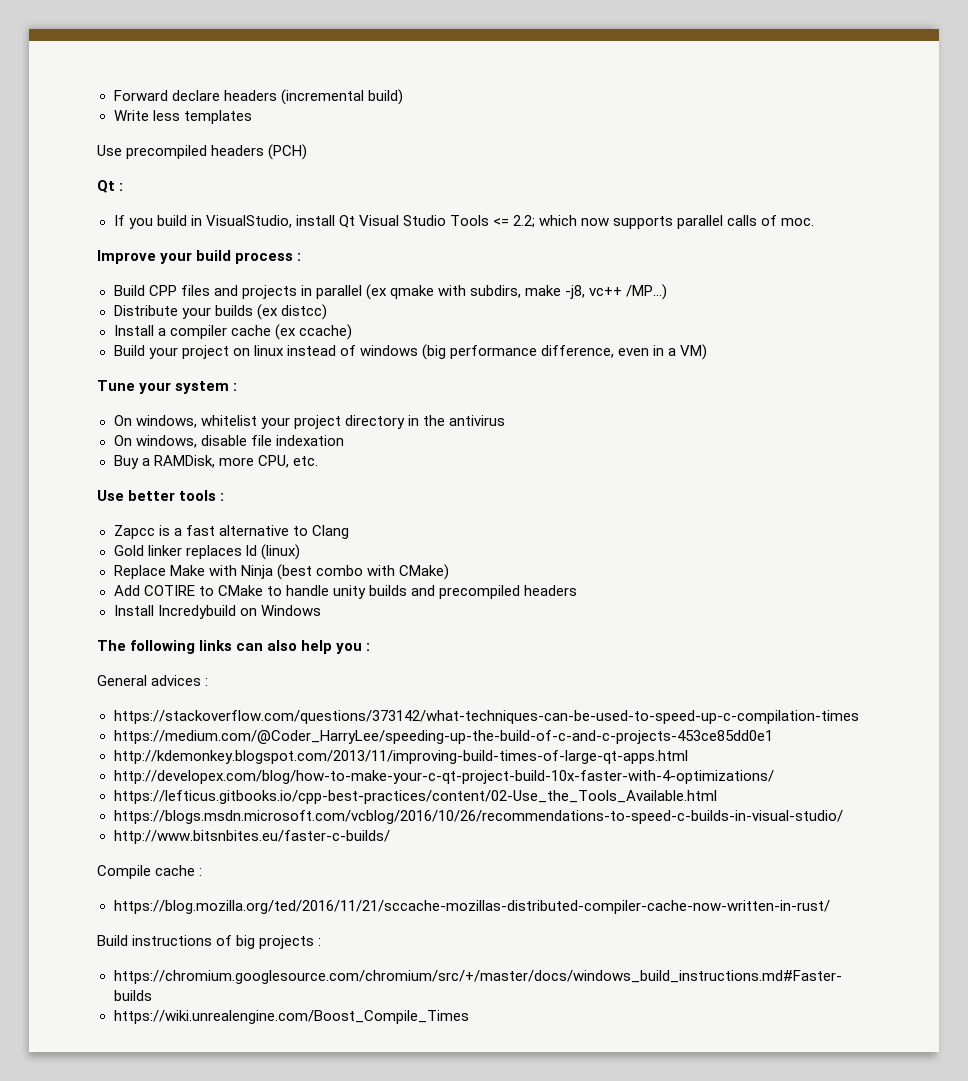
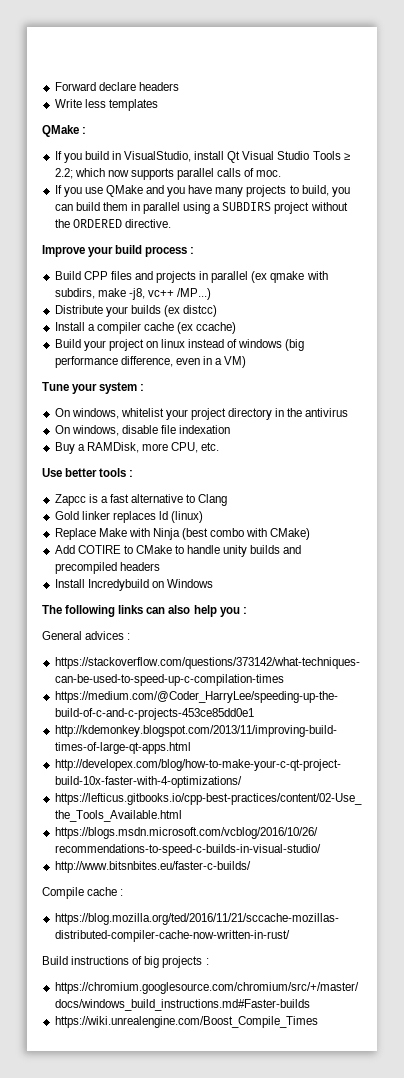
[280,89,403,105] (incremental build) -> (179, 86) none
[97,144,308,160] [97,180,115,193] Use precompiled headers (PCH) // Qt -> [42,125,79,137] QMake
[493,218,510,226] <= -> [343,153,350,160] ≥
(815, 222) none -> [54,185,350,197] [54,202,348,214] [54,219,171,228] // If you use QMake and you have many projects to build, you can build them in parallel using a SUBDIRS project without the ORDERED directive.

